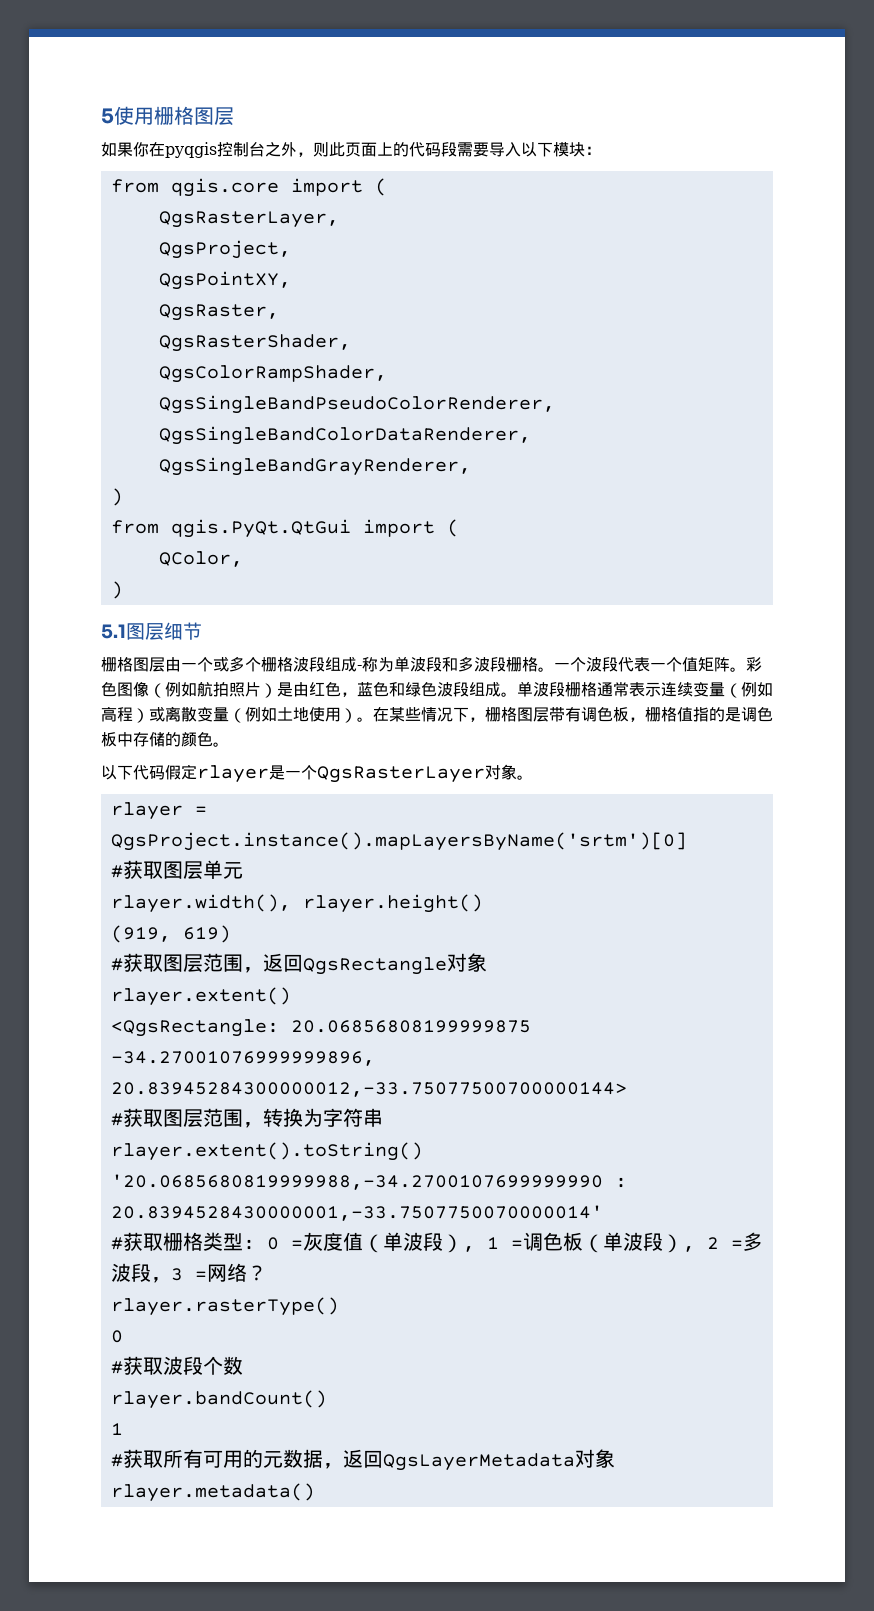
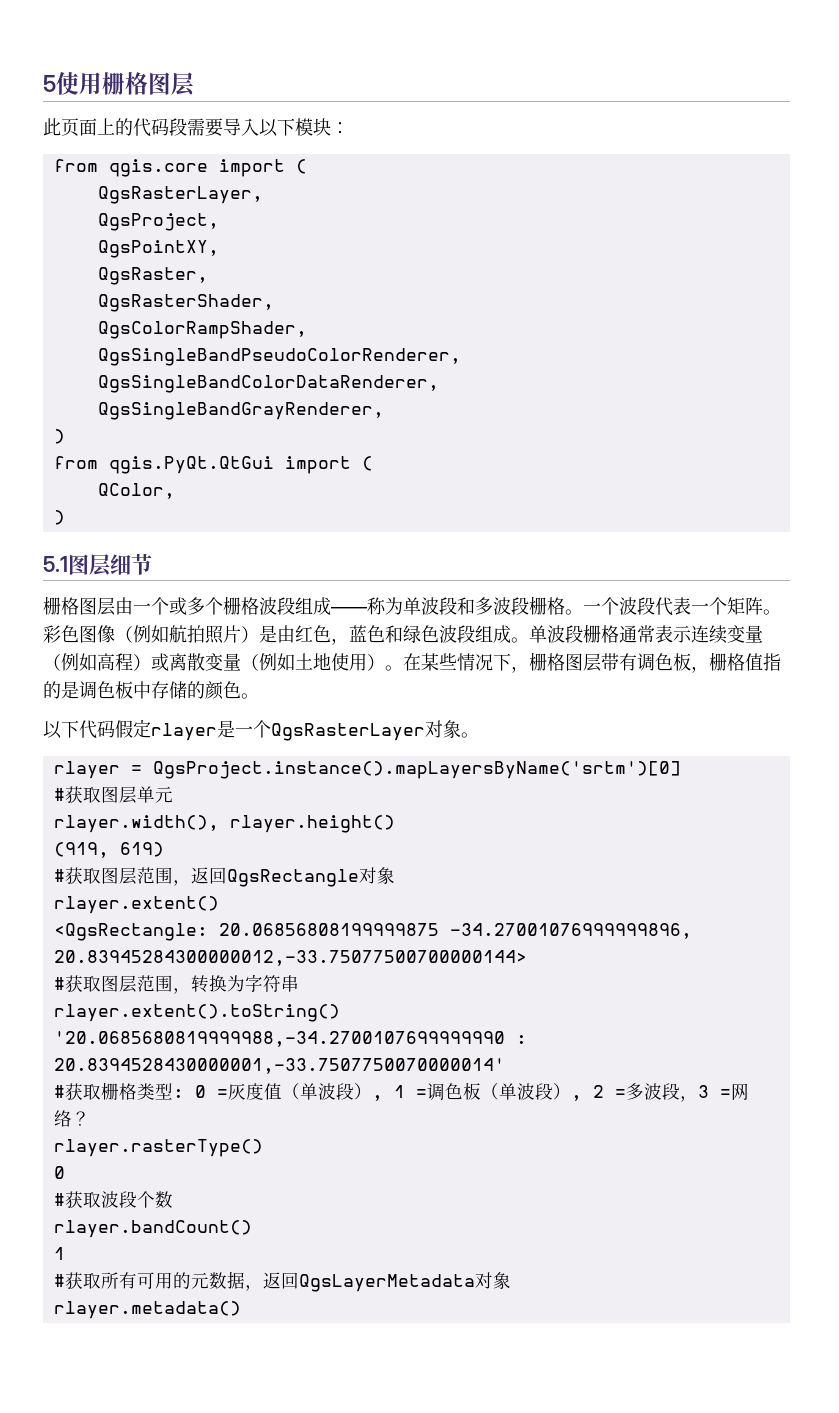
[101,142,329,158] 如果你在pyqgis控制台之外，则 -> (195, 84) none
[357,665,362,670] - -> [331,607,367,613] ——
[682,657,698,672] 值 -> (727, 606) none

